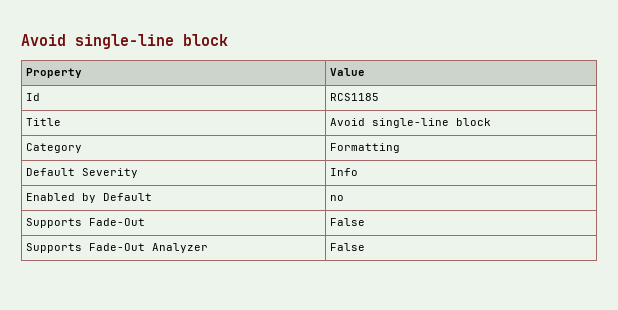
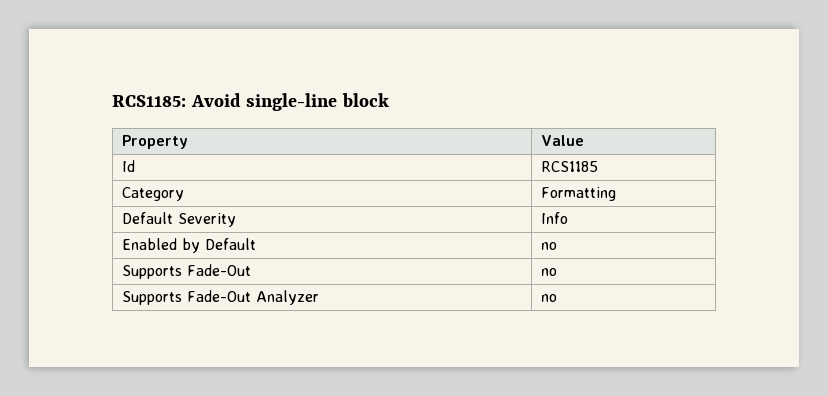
(21, 40) none -> [112,95,186,107] RCS1185:
[26,118,62,126] [330,118,492,128] // Title | Avoid single-line block -> (598, 166) none
[330,218,366,226] False -> [540,268,557,276] no
[330,243,366,251] False -> [540,294,557,302] no

